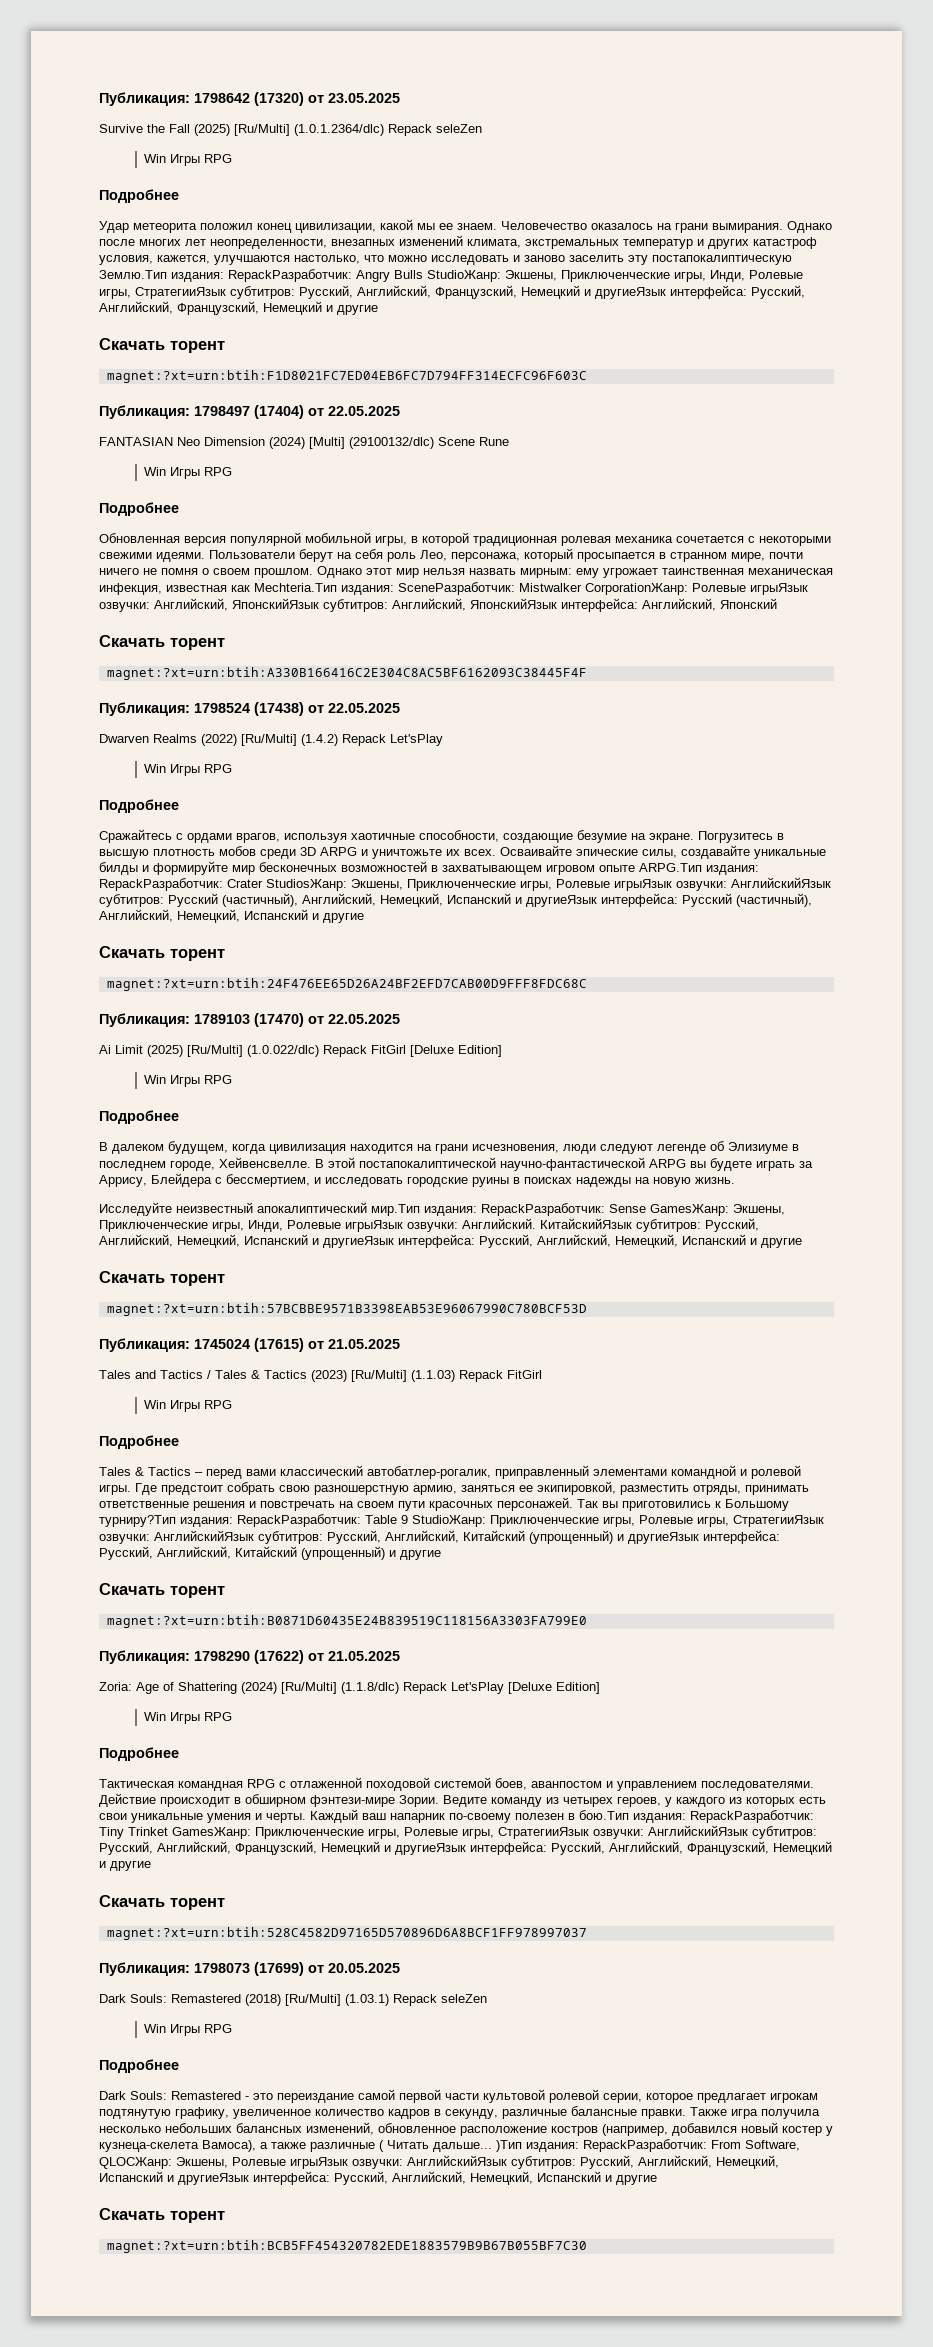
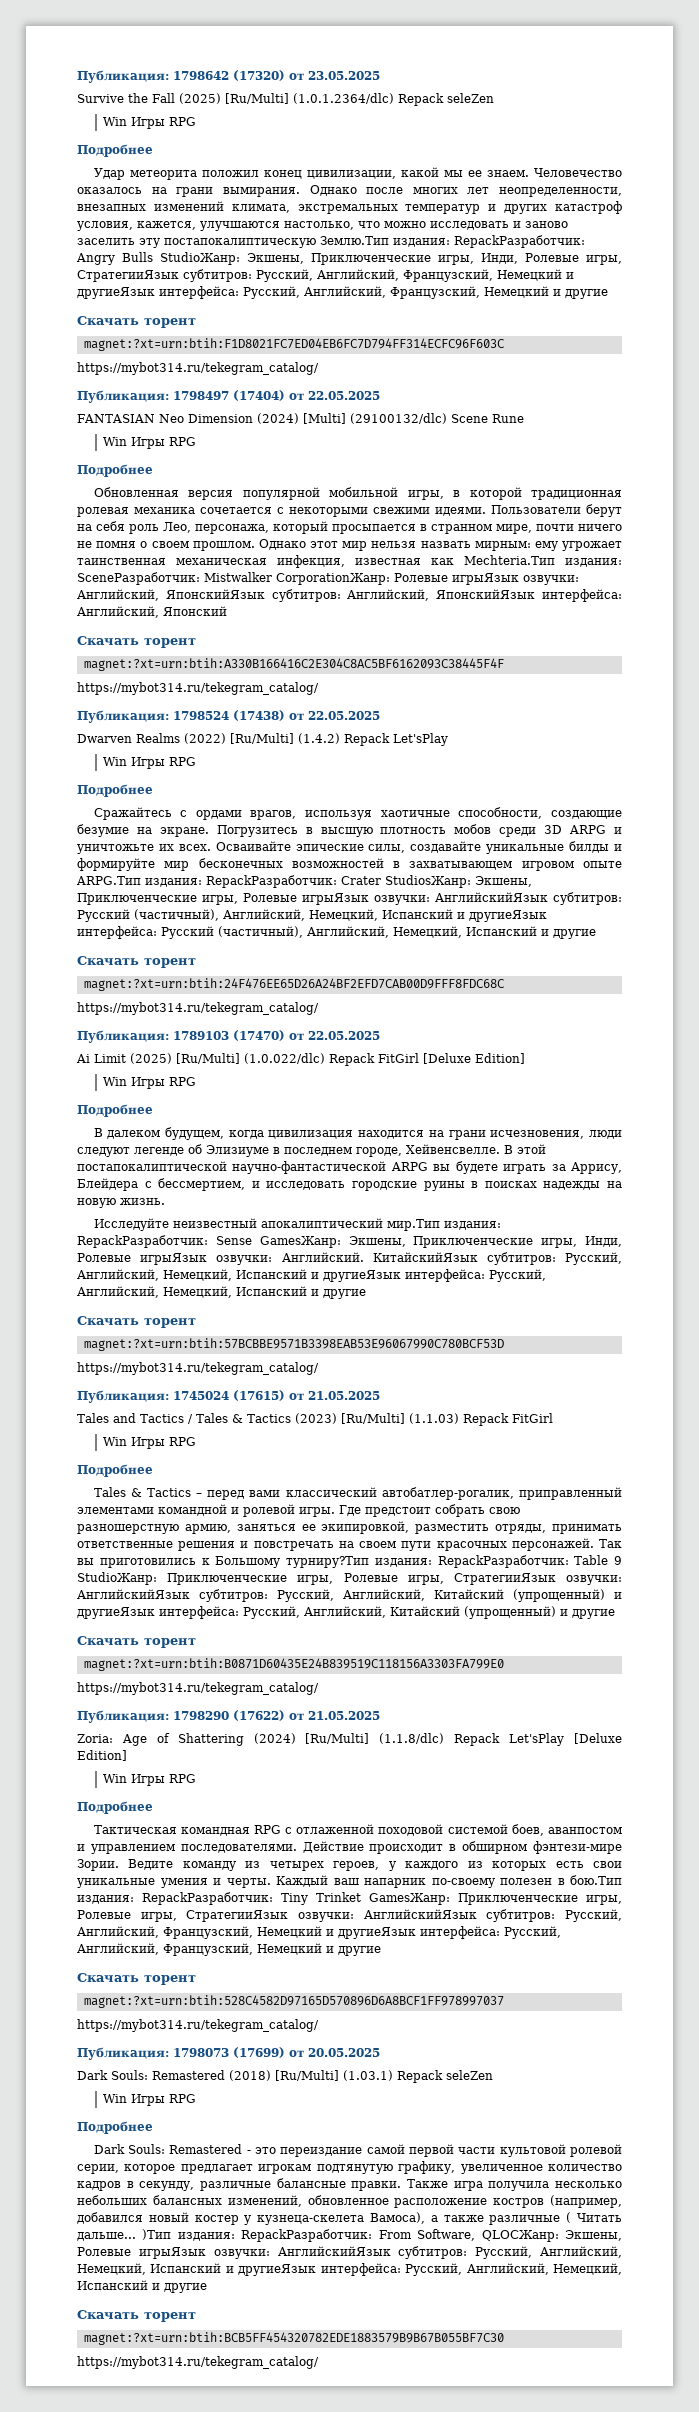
(587, 376) none -> [77,362,319,375] // https://mybot314.ru/tekegram_catalog/
(587, 673) none -> [77,682,319,695] // https://mybot314.ru/tekegram_catalog/
(587, 984) none -> [77,1002,319,1015] // https://mybot314.ru/tekegram_catalog/
(587, 1309) none -> [77,1362,319,1375] // https://mybot314.ru/tekegram_catalog/
(587, 1621) none -> [77,1682,319,1695] // https://mybot314.ru/tekegram_catalog/
(587, 1933) none -> [77,2019,319,2032] // https://mybot314.ru/tekegram_catalog/
(587, 2246) none -> [77,2356,319,2369] // https://mybot314.ru/tekegram_catalog/

